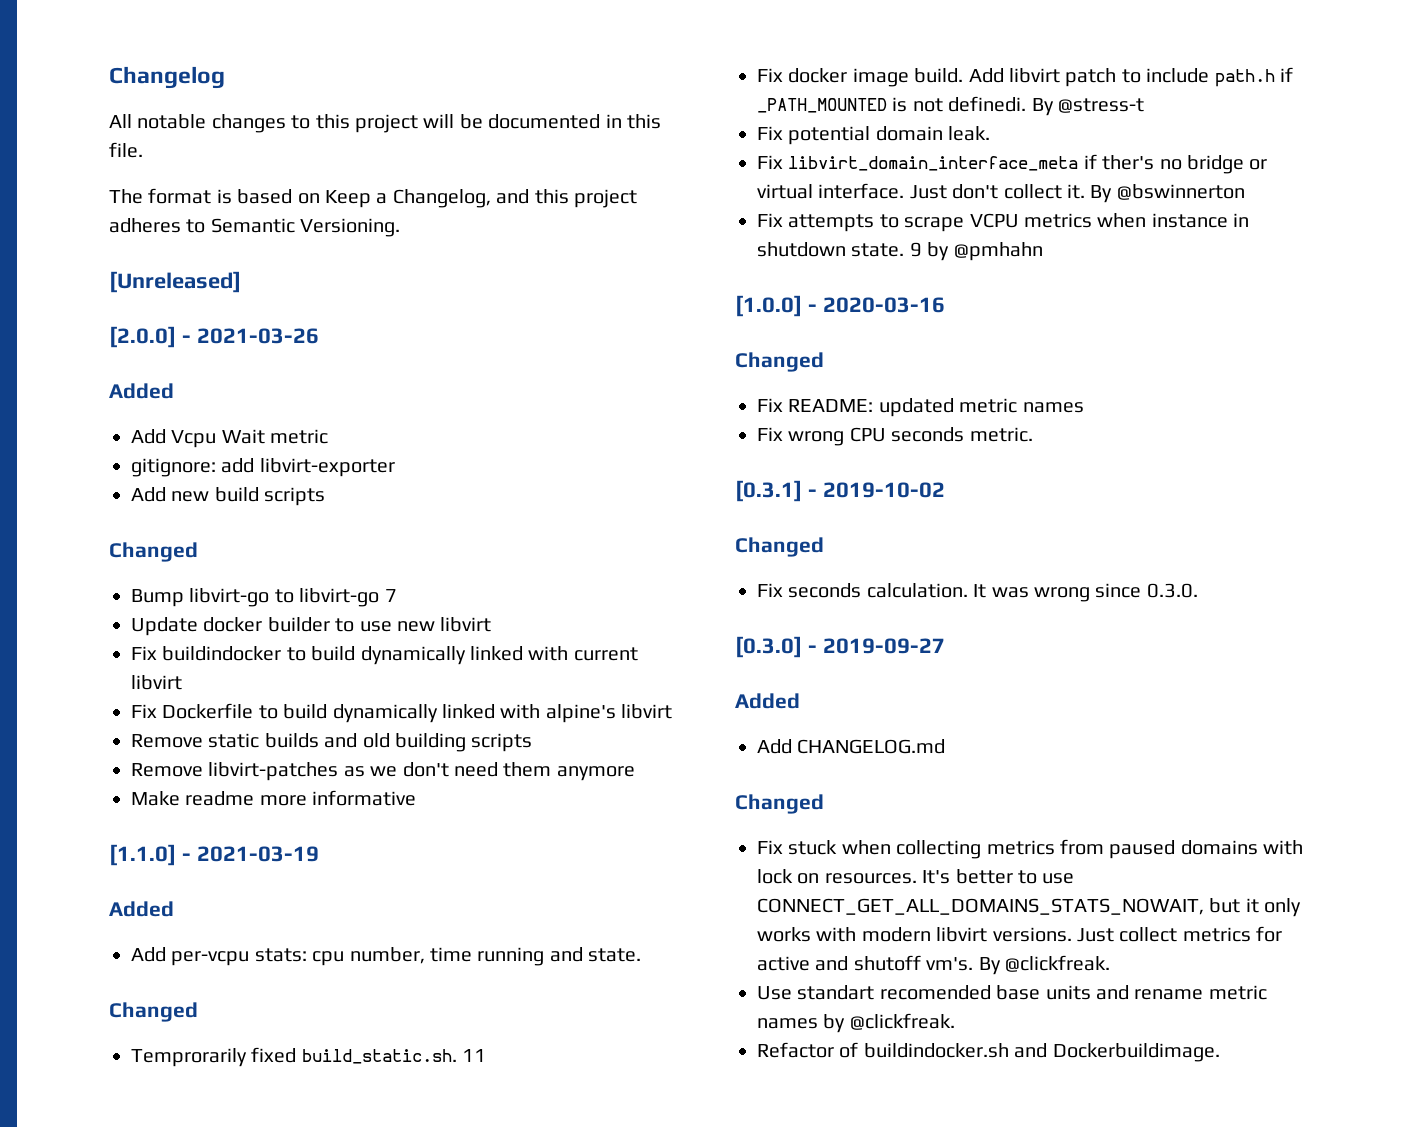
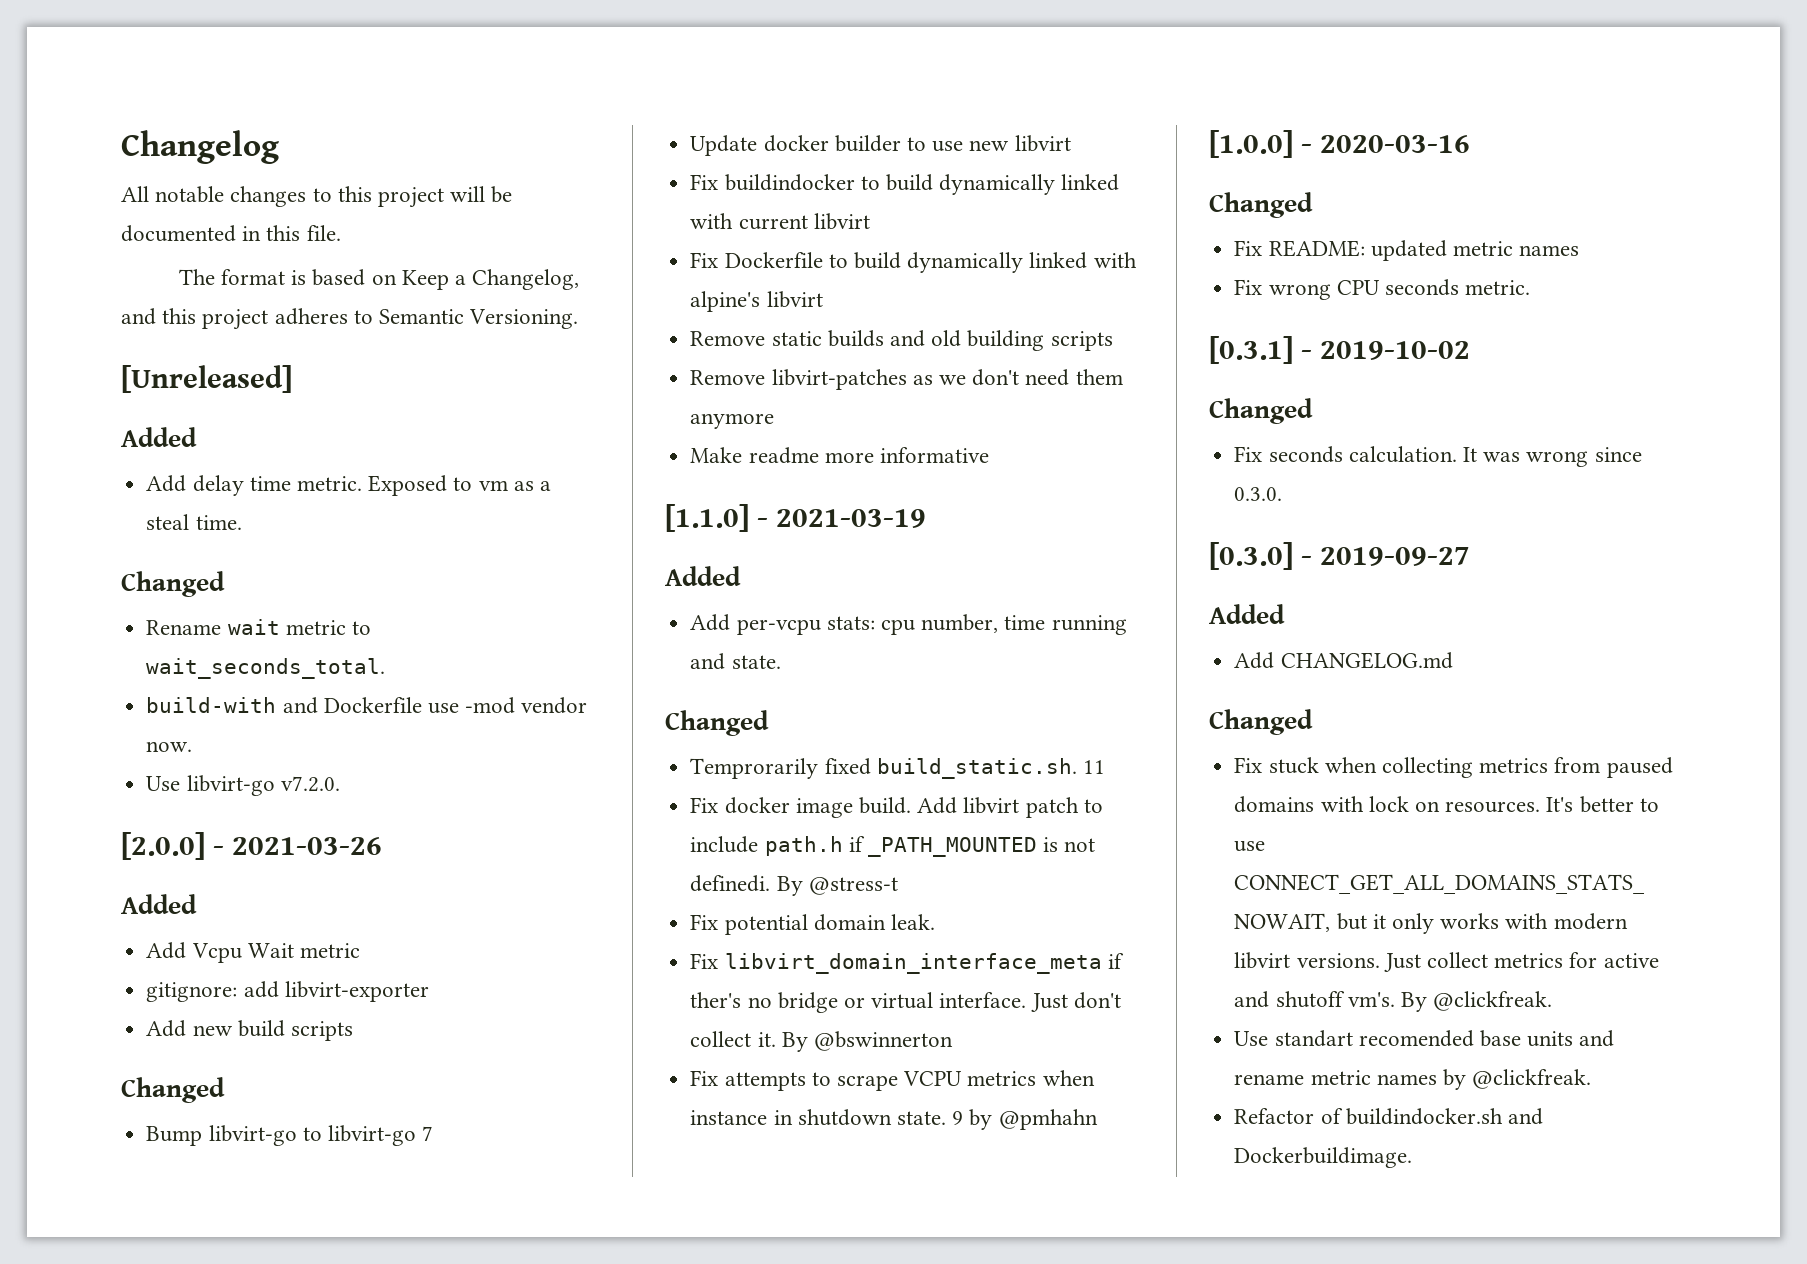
(241, 282) none -> [121,427,197,447] [146,475,551,496] [146,514,242,530] [121,571,225,597] [146,619,371,635] [146,658,386,679] [146,697,588,714] [146,741,193,752] [146,775,340,796] // Added // Add delay time metric. Exposed to vm as a steal time. // Changed // Rename wait metric to wait_seconds_total. // build-with and Dockerfile use -mod vendor now. // Use libvirt-go v7.2.0.

